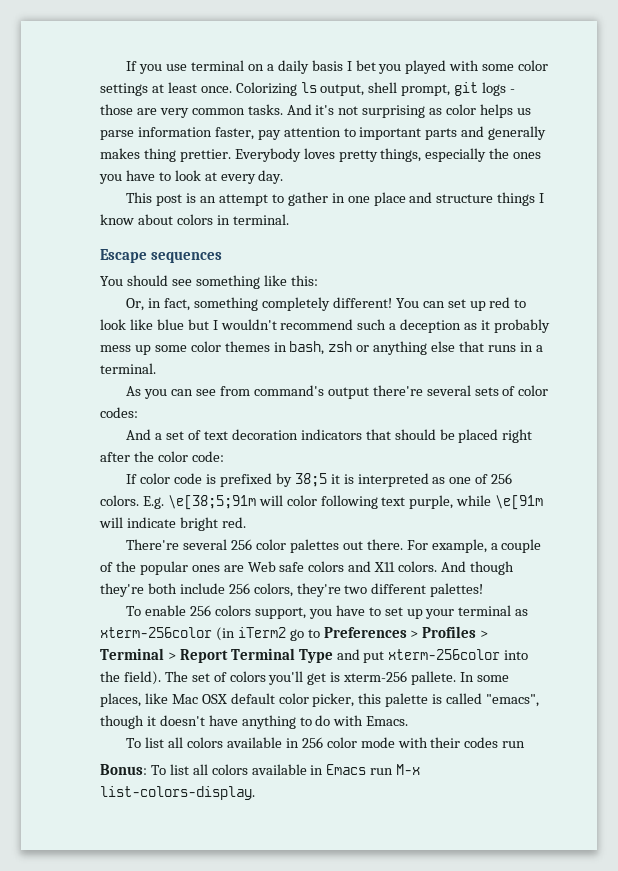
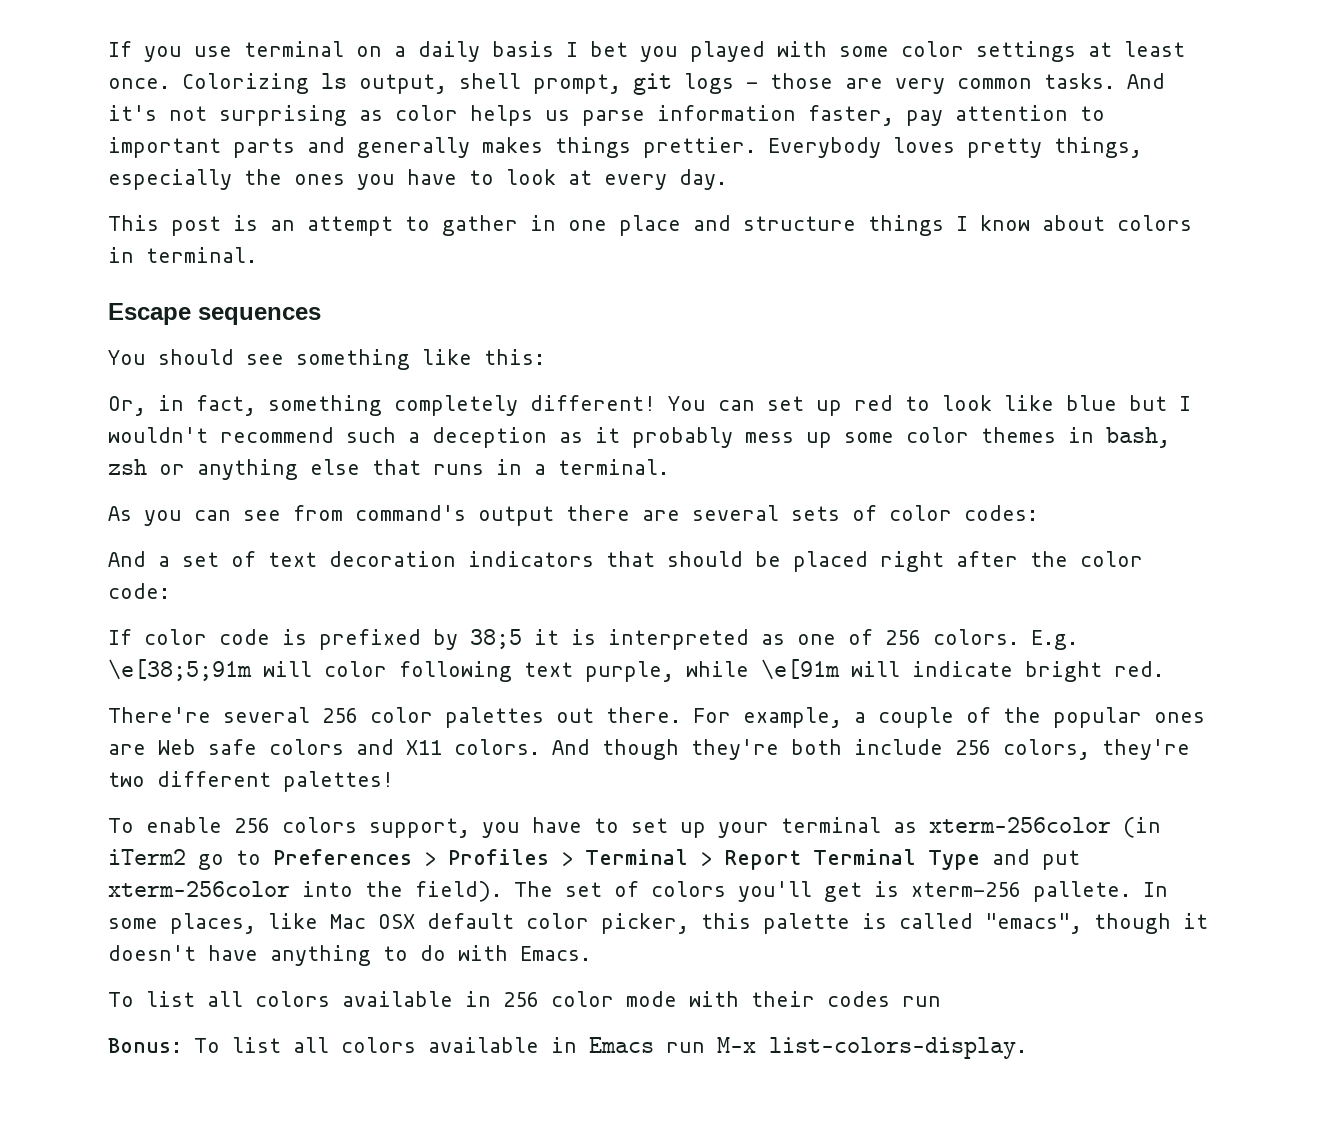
[143,148,176,162] thing -> [555,137,631,158] things
[372,385,423,396] there're -> [566,505,680,521] there are

